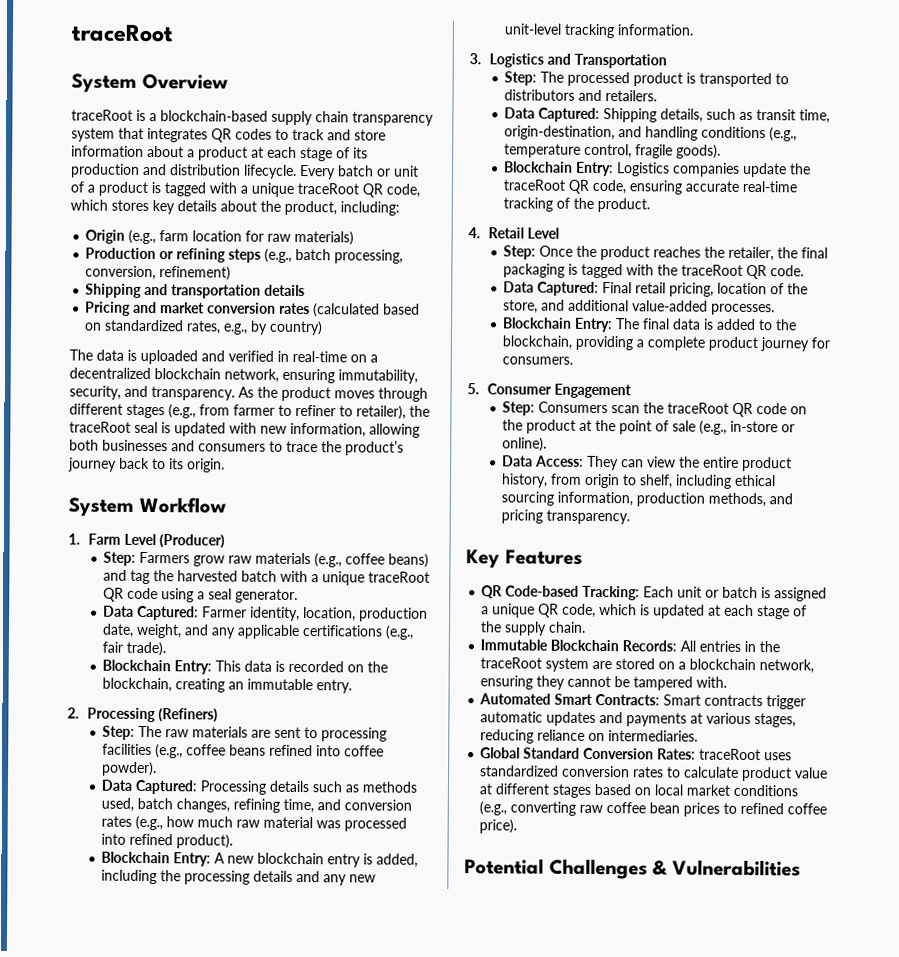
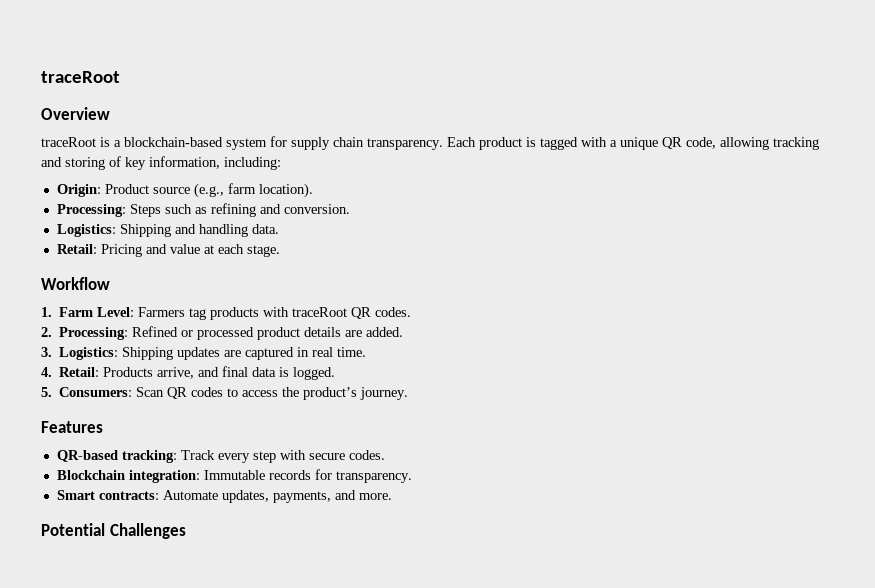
[71,73,137,93] System -> (120, 77) none
[271,110,434,126] [71,127,386,143] [71,145,368,162] [70,163,419,180] [70,181,95,193] supply chain transparency system that integrates QR codes to track and store information about a product at each stage of its production and distribution lifecycle. Every batch or unit of a -> [226,136,476,150] system for supply chain transparency. Each
[297,182,420,198] [70,199,400,216] [85,229,355,246] [85,247,404,264] [85,265,232,281] [85,283,306,299] [85,301,421,318] [84,319,324,336] [69,349,378,365] [69,367,418,384] [69,385,428,402] [69,403,430,420] [69,421,420,438] [69,439,404,456] [68,457,225,473] [68,496,226,517] [68,533,226,549] [103,551,430,568] [103,569,431,586] [103,587,299,603] [103,605,429,622] [102,623,415,640] [102,641,167,657] [102,659,389,675] [102,677,353,694] [67,707,219,723] [102,725,388,742] [102,743,385,759] [102,761,158,777] [101,779,418,795] [101,797,413,814] [101,815,408,832] [101,833,234,849] [101,851,419,868] [101,869,377,886] [504,23,695,39] [469,53,668,69] [504,71,790,88] [504,89,658,102] [504,107,831,124] [504,125,798,142] [504,143,722,159] [504,161,812,178] [503,179,798,195] [503,197,651,213] [468,227,560,239] [503,245,829,262] [503,263,805,280] [503,281,809,297] [503,299,776,316] [502,317,798,333] [502,335,831,352] [502,356,574,365] [467,383,633,399] [502,401,808,418] [502,419,796,435] [502,437,548,452] [502,455,793,472] [501,473,777,489] [501,491,794,508] [501,509,631,525] [466,549,583,569] [481,585,828,602] [481,603,808,620] [480,621,587,636] [480,639,781,653] [480,657,815,674] [480,675,728,691] [479,693,807,710] [480,711,797,728] [480,729,699,744] [480,747,793,761] [480,765,829,782] [479,783,799,798] [479,801,828,817] [479,819,518,834] traceRoot QR code, which stores key details about the product, including: // Origin (e.g., farm location for raw materials) // Production or refining steps (e.g., batch processing, conversion, refinement) // Shipping and transportation details // Pricing and market conversion rates (calculated based on standardized rates, e.g., by country) // The data is uploaded and verified in real-time on a decentralized blockchain network, ensuring immutability, security, and transparency. As the product moves through different stages (e.g., from farmer to refiner to retailer), the traceRoot seal is updated with new information, allowing both businesses and consumers to trace the product’s journey back to its origin. // System Workflow // 1. Farm Level (Producer) // Step: Farmers grow raw materials (e.g., coffee beans) and tag the harvested batch with a unique traceRoot QR code using a seal generator. // Data Captured: Farmer identity, location, production date, weight, and any applicable certifications (e.g., fair trade). // Blockchain Entry: This data is recorded on the blockchain, creating an immutable entry. // 2. Processing (Refiners) // Step: The raw materials are sent to processing facilities (e.g., coffee beans refined into coffee powder). // Data Captured: Processing details such as methods used, batch changes, refining time, and conversion rates (e.g., how much raw material was processed into refined product). // Blockchain Entry: A new blockchain entry is added, including the processing details and any new unit-level tracking information. // 3. Logistics and Transportation // Step: The processed product is transported to distributors and retailers. // Data Captured: Shipping details, such as transit time, origin-destination, and handling conditions (e.g., temperature control, fragile goods). // Blockchain Entry: Logistics companies update the traceRoot QR code, ensuring accurate real-time tracking of the product. // 4. Retail Level // Step: Once the product reaches the retailer, the final packaging is tagged with the traceRoot QR code. // Data Captured: Final retail pricing, location of the store, and additional value-added processes. // Blockchain Entry: The final data is added to the blockchain, providing a complete product journey for consumers. // 5. Consumer Engagement // Step: Consumers scan the traceRoot QR code on the product at the point of sale (e.g., in-store or online). // Data Access: They can view the entire product history, from origin to shelf, including ethical sourcing information, production methods, and pricing transparency. // Key Features // QR Code-based Tracking: Each unit or batch is assigned a unique QR code, which is updated at each stage of the supply chain. // Immutable Blockchain Records: All entries in the traceRoot system are stored on a blockchain network, ensuring they cannot be tampered with. // Automated Smart Contracts: Smart contracts trigger automatic updates and payments at various stages, reducing reliance on intermediaries. // Global Standard Conversion Rates: traceRoot uses standardized conversion rates to calculate product value at different stages based on local market conditions (e.g., converting raw coffee bean prices to refined coffee price). -> [662,137,819,150] [41,156,281,170] [56,183,313,198] [56,203,350,217] [56,224,279,237] [56,244,280,257] [41,277,110,290] [41,307,412,320] [41,326,404,340] [41,347,367,360] [41,366,336,380] [41,387,409,400] [41,421,103,433] [56,450,385,463] [56,469,412,483] [56,490,392,503] QR code, allowing tracking and storing of key information, including: // Origin: Product source (e.g., farm location). // Processing: Steps such as refining and conversion. // Logistics: Shipping and handling data. // Retail: Pricing and value at each stage. // Workflow // 1. Farm Level: Farmers tag products with traceRoot QR codes. // 2. Processing: Refined or processed product details are added. // 3. Logistics: Shipping updates are captured in real time. // 4. Retail: Products arrive, and final data is logged. // 5. Consumers: Scan QR codes to access the product’s journey. // Features // QR-based tracking: Track every step with secure codes. // Blockchain integration: Immutable records for transparency. // Smart contracts: Automate updates, payments, and more.
[652,859,801,877] & Vulnerabilities -> (186, 531) none

